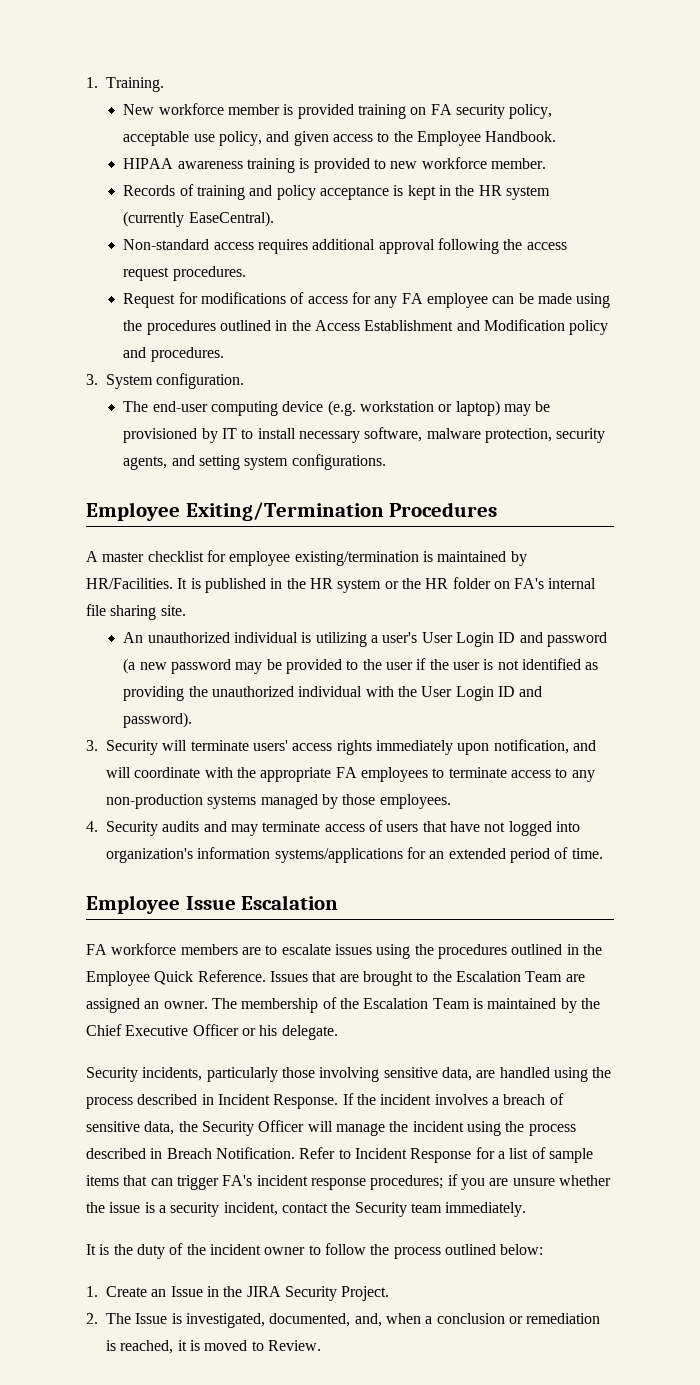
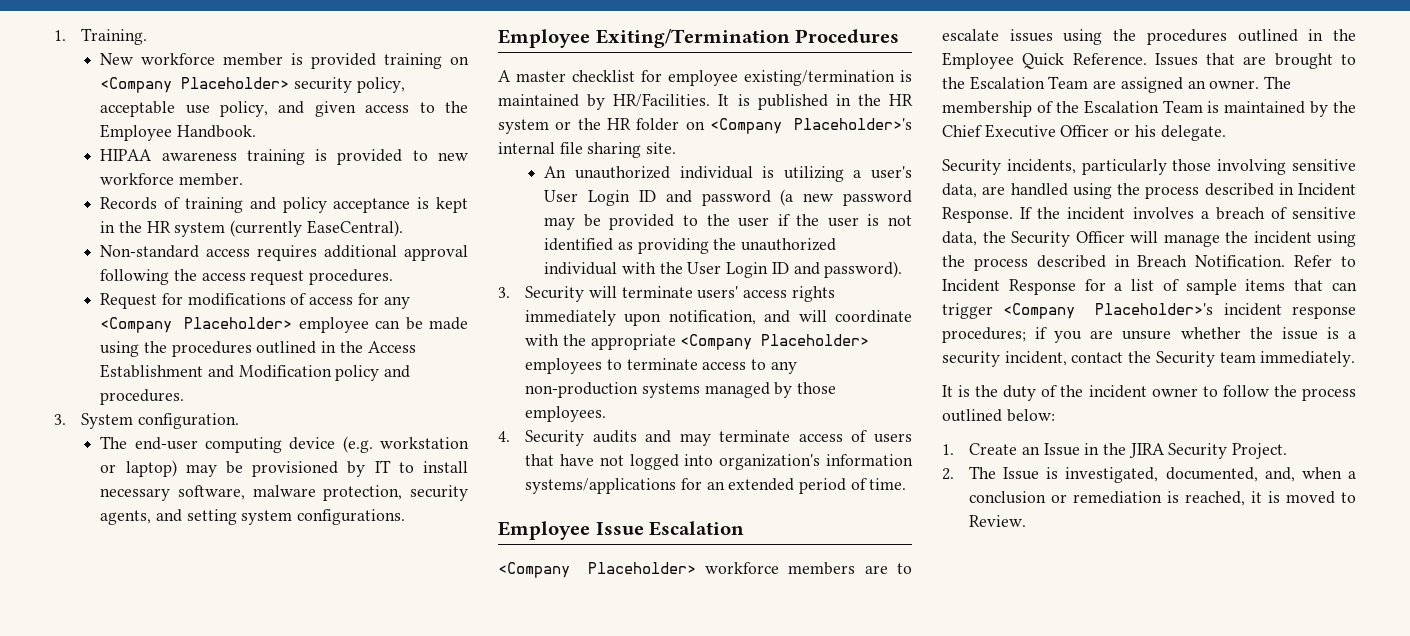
[430,104,452,115] FA -> [100,77,290,93] <Company Placeholder>
[401,293,423,304] FA -> [100,317,293,333] <Company Placeholder>
[514,578,545,589] FA's -> [709,118,912,134] <Company Placeholder>'s
[335,767,357,778] FA -> [680,334,870,350] <Company Placeholder>
[86,944,107,955] FA -> [498,562,696,578] <Company Placeholder>
[222,1175,253,1186] FA's -> [1003,303,1214,319] <Company Placeholder>'s

